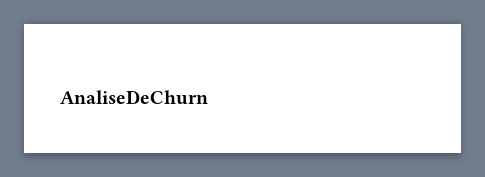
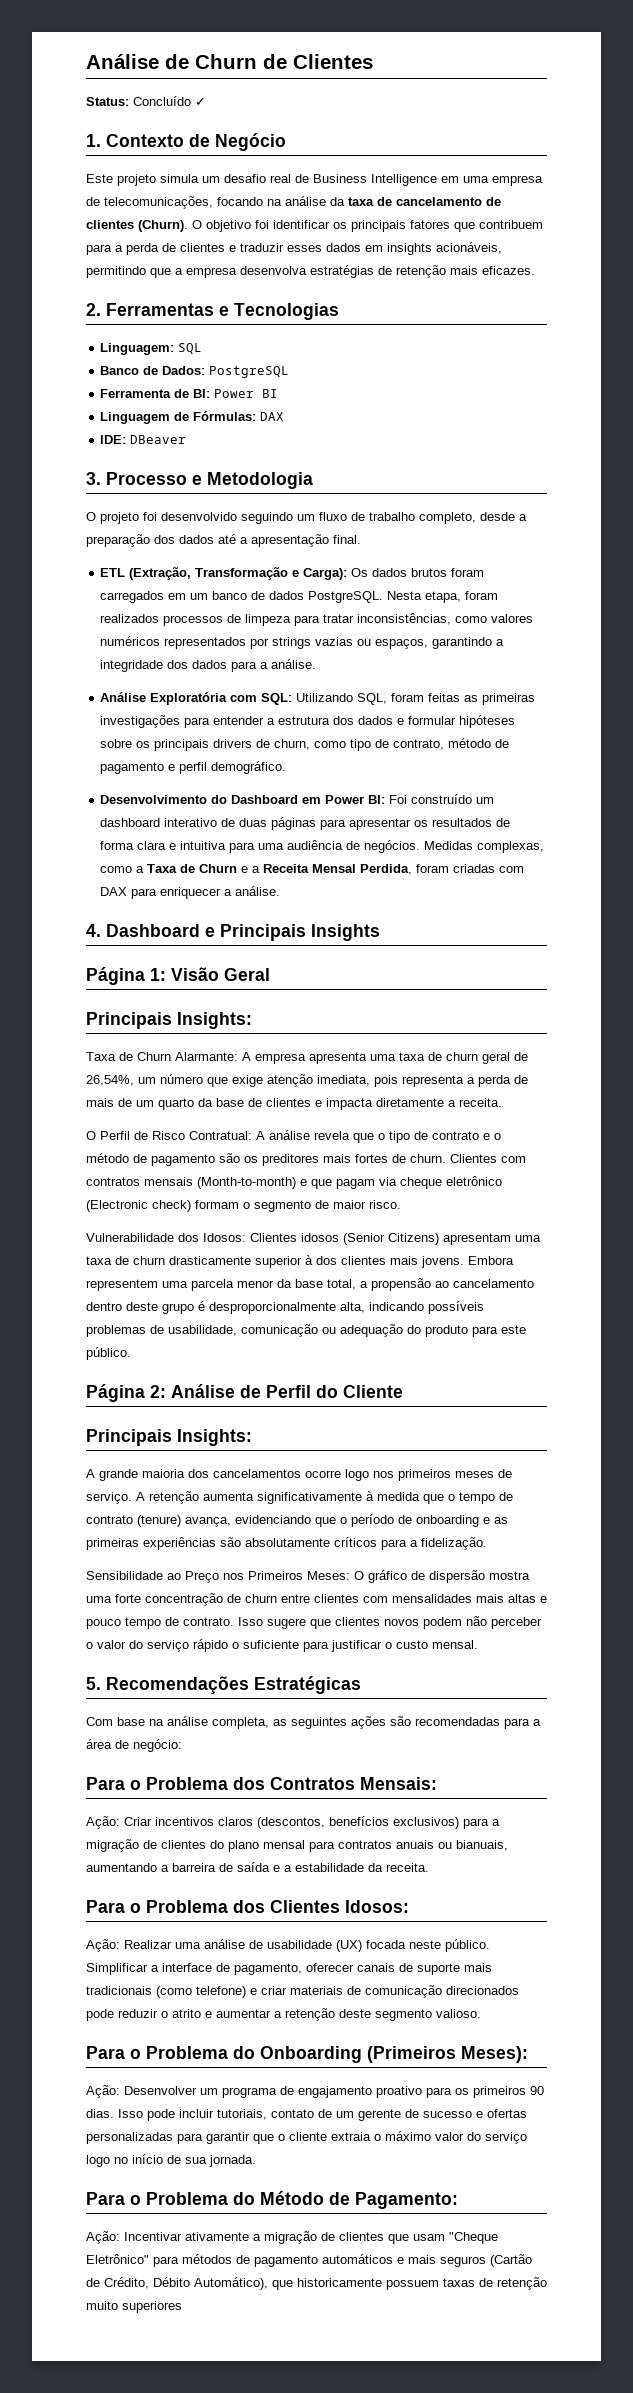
[60,90,208,105] AnaliseDeChurn -> [86,54,373,69] [86,96,206,106] [86,133,286,151] [86,174,543,186] [86,196,501,209] [86,220,543,232] [86,242,502,255] [86,265,535,278] [86,303,339,320] [100,343,203,355] [100,366,290,378] [100,389,279,398] [100,411,285,424] [100,435,187,444] [86,472,313,489] [86,512,527,524] [86,534,361,547] [100,567,485,580] [100,591,499,603] [100,613,534,626] [100,636,505,649] [100,659,317,672] [100,692,536,705] [100,715,516,728] [100,738,510,751] [100,761,287,774] [100,794,495,804] [100,817,511,830] [100,840,545,853] [100,864,525,875] [100,886,281,899] [86,924,380,941] [86,967,270,985] [86,1012,252,1029] [86,1052,528,1064] [86,1074,528,1087] [86,1098,502,1110] [86,1130,501,1143] [86,1153,526,1166] [86,1176,502,1189] [86,1200,401,1212] [86,1233,541,1245] [86,1255,514,1268] [86,1278,534,1291] [86,1301,484,1314] [86,1324,526,1337] [86,1347,131,1360] [86,1384,403,1402] [86,1429,252,1446] [86,1469,512,1481] [86,1491,513,1504] [86,1514,508,1527] [86,1537,487,1550] [86,1570,530,1583] [86,1593,547,1606] [86,1616,542,1629] [86,1639,478,1652] [86,1676,361,1695] [86,1716,541,1729] [86,1739,182,1752] [86,1777,437,1790] [86,1816,500,1829] [86,1839,508,1852] [86,1862,429,1872] [86,1900,409,1913] [86,1939,490,1952] [86,1963,492,1975] [86,1985,519,1998] [86,2008,481,2021] [86,2046,528,2063] [86,2085,544,2098] [86,2109,527,2121] [86,2131,527,2144] [86,2154,256,2167] [86,2191,458,2209] [86,2231,498,2244] [86,2254,532,2267] [86,2277,547,2290] [86,2301,182,2313] Análise de Churn de Clientes // Status: Concluído ✓ // 1. Contexto de Negócio // Este projeto simula um desafio real de Business Intelligence em uma empresa de telecomunicações, focando na análise da taxa de cancelamento de clientes (Churn). O objetivo foi identificar os principais fatores que contribuem para a perda de clientes e traduzir esses dados em insights acionáveis, permitindo que a empresa desenvolva estratégias de retenção mais eficazes. // 2. Ferramentas e Tecnologias // Linguagem: SQL // Banco de Dados: PostgreSQL // Ferramenta de BI: Power BI // Linguagem de Fórmulas: DAX // IDE: DBeaver // 3. Processo e Metodologia // O projeto foi desenvolvido seguindo um fluxo de trabalho completo, desde a preparação dos dados até a apresentação final. // ETL (Extração, Transformação e Carga): Os dados brutos foram carregados em um banco de dados PostgreSQL. Nesta etapa, foram realizados processos de limpeza para tratar inconsistências, como valores numéricos representados por strings vazias ou espaços, garantindo a integridade dos dados para a análise. // Análise Exploratória com SQL: Utilizando SQL, foram feitas as primeiras investigações para entender a estrutura dos dados e formular hipóteses sobre os principais drivers de churn, como tipo de contrato, método de pagamento e perfil demográfico. // Desenvolvimento do Dashboard em Power BI: Foi construído um dashboard interativo de duas páginas para apresentar os resultados de forma clara e intuitiva para uma audiência de negócios. Medidas complexas, como a Taxa de Churn e a Receita Mensal Perdida, foram criadas com DAX para enriquecer a análise. // 4. Dashboard e Principais Insights // Página 1: Visão Geral // Principais Insights: // Taxa de Churn Alarmante: A empresa apresenta uma taxa de churn geral de 26,54%, um número que exige atenção imediata, pois representa a perda de mais de um quarto da base de clientes e impacta diretamente a receita. // O Perfil de Risco Contratual: A análise revela que o tipo de contrato e o método de pagamento são os preditores mais fortes de churn. Clientes com contratos mensais (Month-to-month) e que pagam via cheque eletrônico (Electronic check) formam o segmento de maior risco. // Vulnerabilidade dos Idosos: Clientes idosos (Senior Citizens) apresentam uma taxa de churn drasticamente superior à dos clientes mais jovens. Embora representem uma parcela menor da base total, a propensão ao cancelamento dentro deste grupo é desproporcionalmente alta, indicando possíveis problemas de usabilidade, comunicação ou adequação do produto para este público. // Página 2: Análise de Perfil do Cliente // Principais Insights: // A grande maioria dos cancelamentos ocorre logo nos primeiros meses de serviço. A retenção aumenta significativamente à medida que o tempo de contrato (tenure) avança, evidenciando que o período de onboarding e as primeiras experiências são absolutamente críticos para a fidelização. // Sensibilidade ao Preço nos Primeiros Meses: O gráfico de dispersão mostra uma forte concentração de churn entre clientes com mensalidades mais altas e pouco tempo de contrato. Isso sugere que clientes novos podem não perceber o valor do serviço rápido o suficiente para justificar o custo mensal. // 5. Recomendações Estratégicas // Com base na análise completa, as seguintes ações são recomendadas para a área de negócio: // Para o Problema dos Contratos Mensais: // Ação: Criar incentivos claros (descontos, benefícios exclusivos) para a migração de clientes do plano mensal para contratos anuais ou bianuais, aumentando a barreira de saída e a estabilidade da receita. // Para o Problema dos Clientes Idosos: // Ação: Realizar uma análise de usabilidade (UX) focada neste público. Simplificar a interface de pagamento, oferecer canais de suporte mais tradicionais (como telefone) e criar materiais de comunicação direcionados pode reduzir o atrito e aumentar a retenção deste segmento valioso. // Para o Problema do Onboarding (Primeiros Meses): // Ação: Desenvolver um programa de engajamento proativo para os primeiros 90 dias. Isso pode incluir tutoriais, contato de um gerente de sucesso e ofertas personalizadas para garantir que o cliente extraia o máximo valor do serviço logo no início de sua jornada. // Para o Problema do Método de Pagamento: // Ação: Incentivar ativamente a migração de clientes que usam "Cheque Eletrônico" para métodos de pagamento automáticos e mais seguros (Cartão de Crédito, Débito Automático), que historicamente possuem taxas de retenção muito superiores

